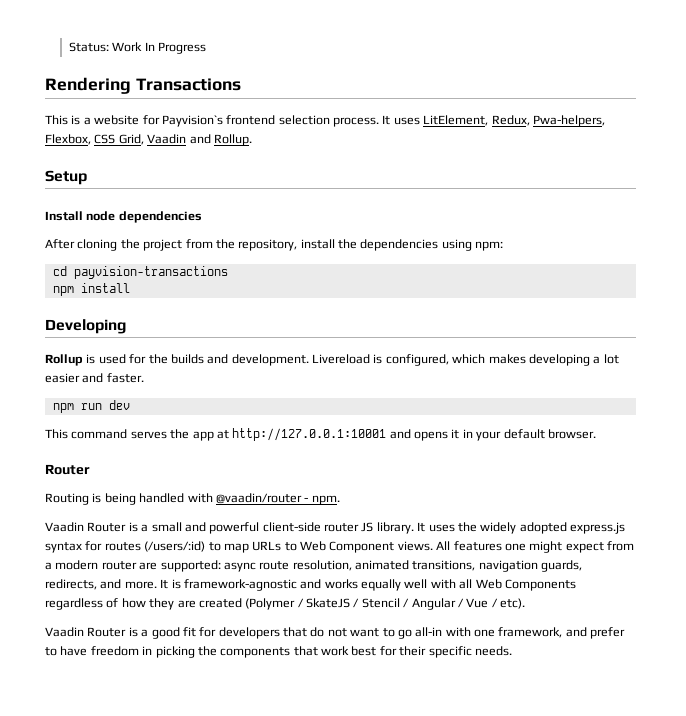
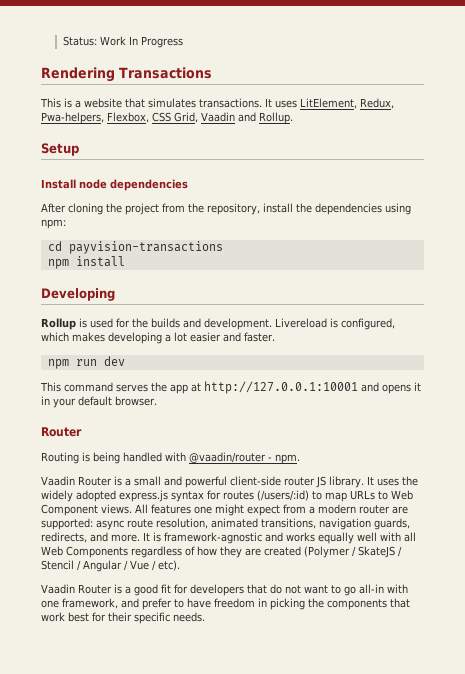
[142,115,379,127] for Payvision`s frontend selection process. -> [125,98,262,108] that simulates transactions.

